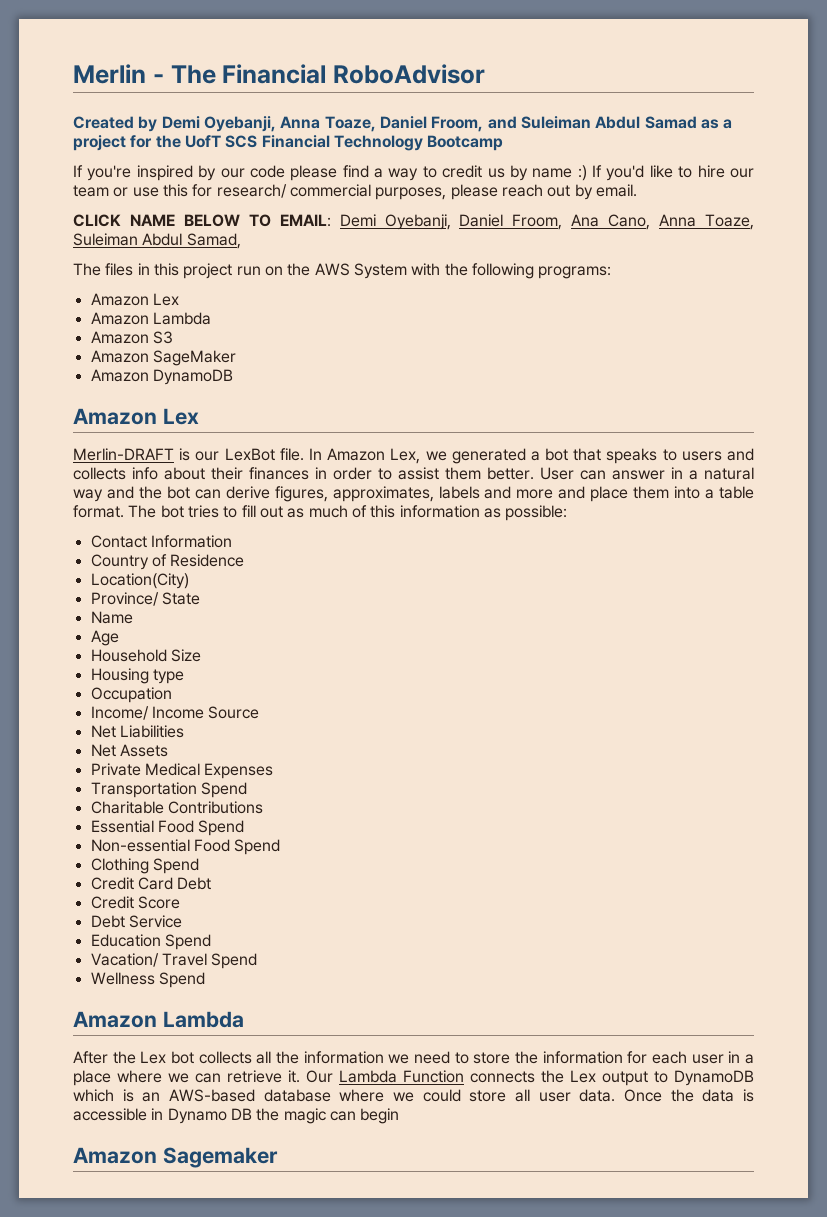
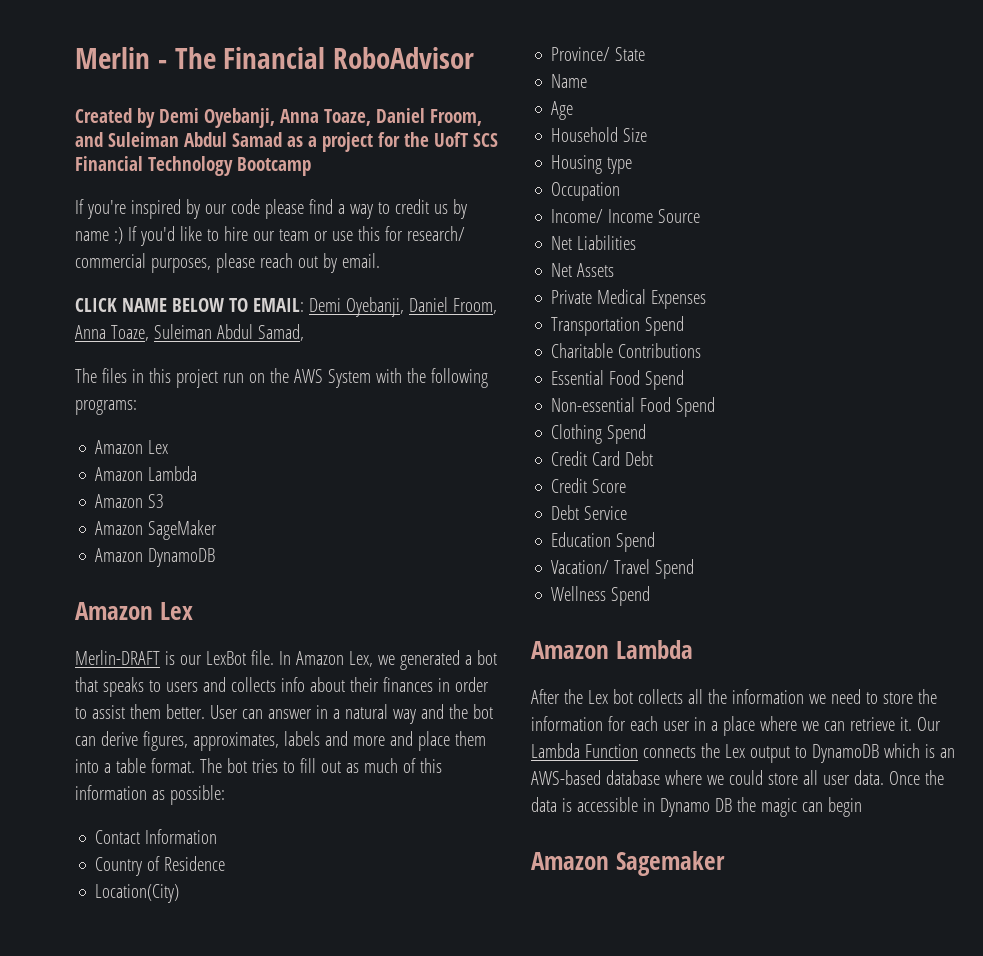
[571,214,651,230] Ana Cano, -> (497, 306) none

